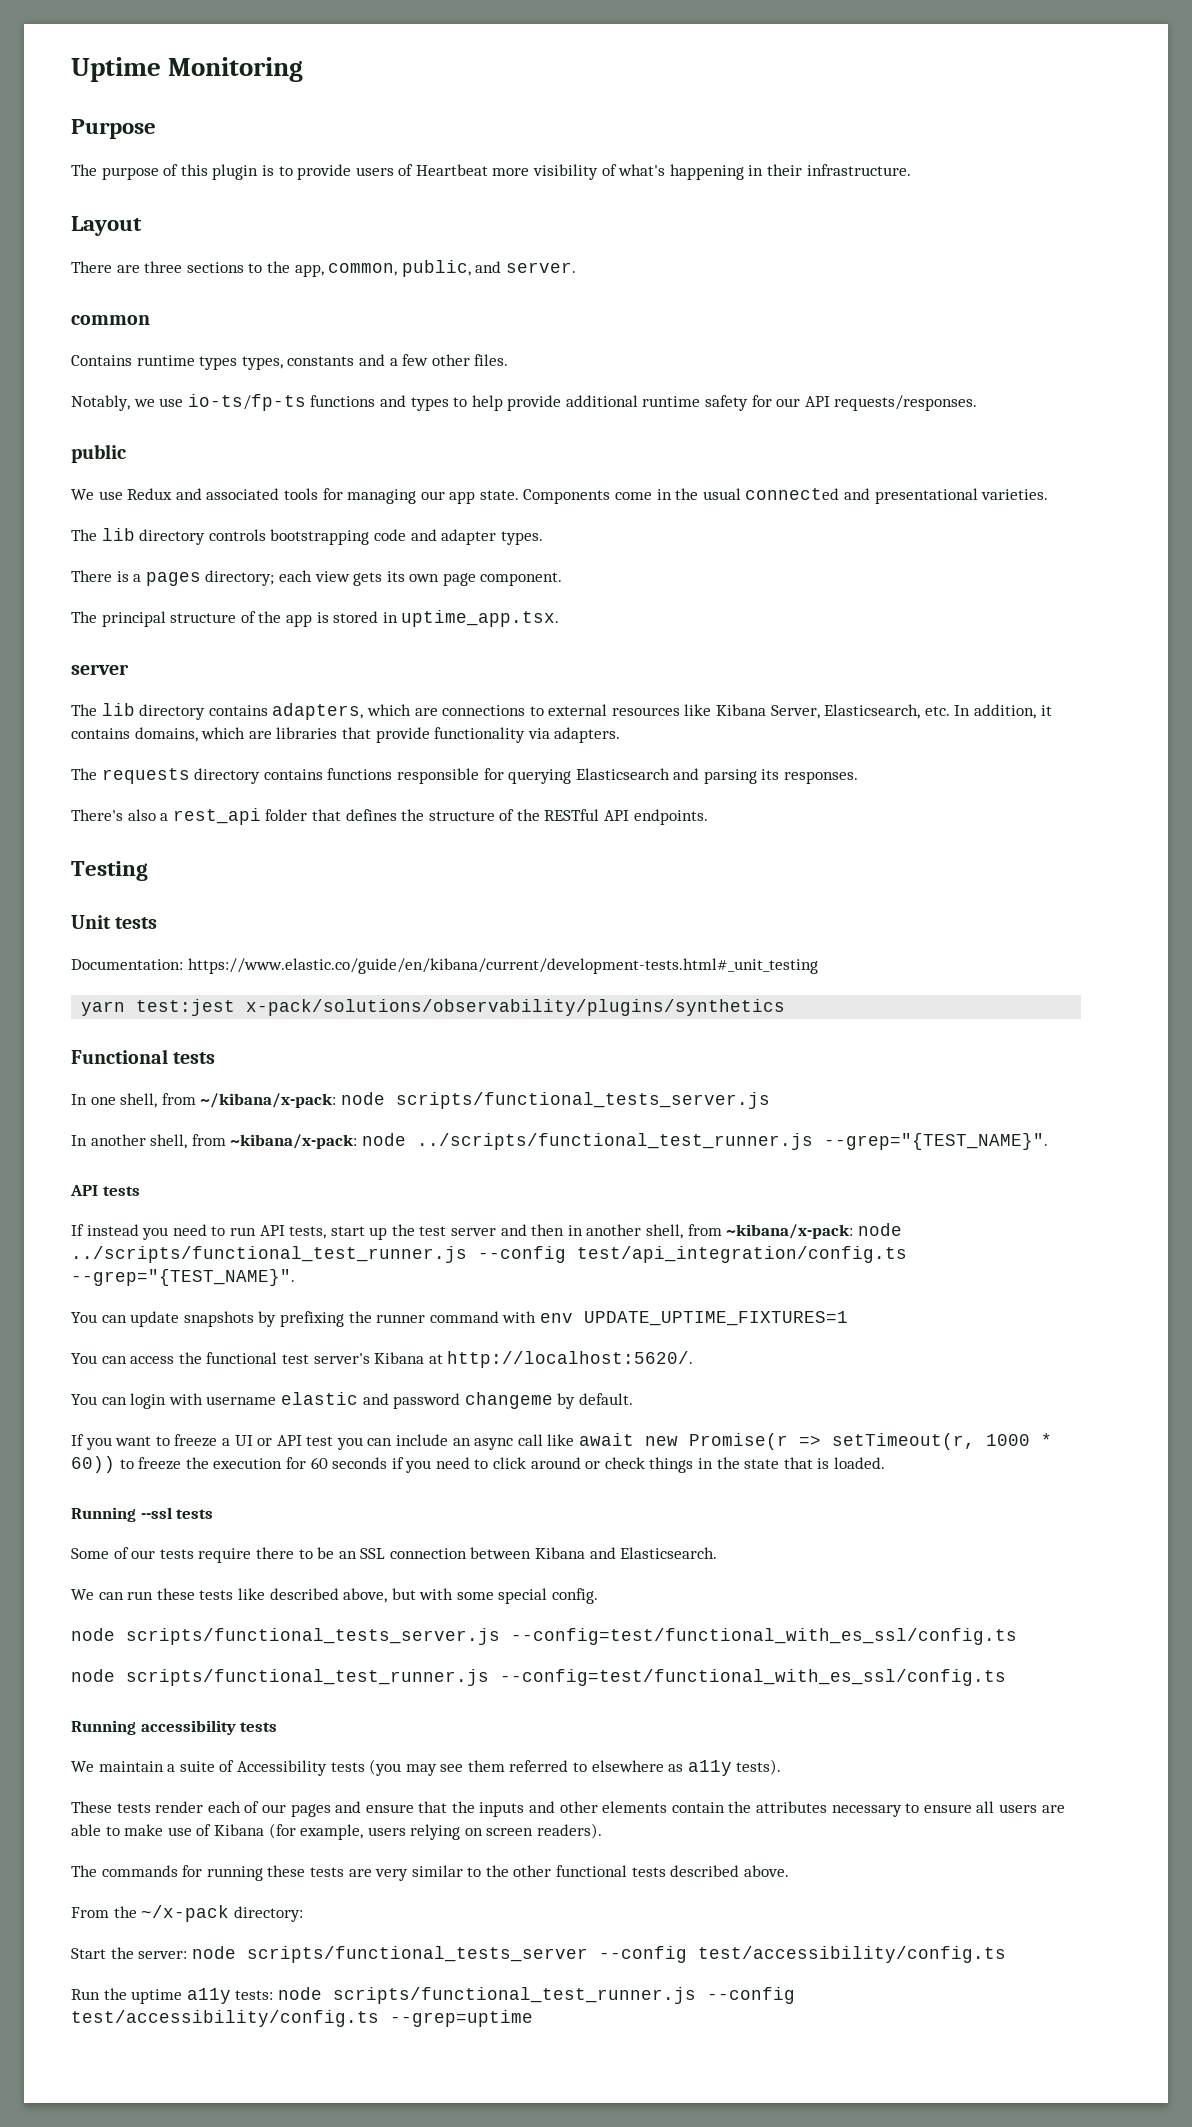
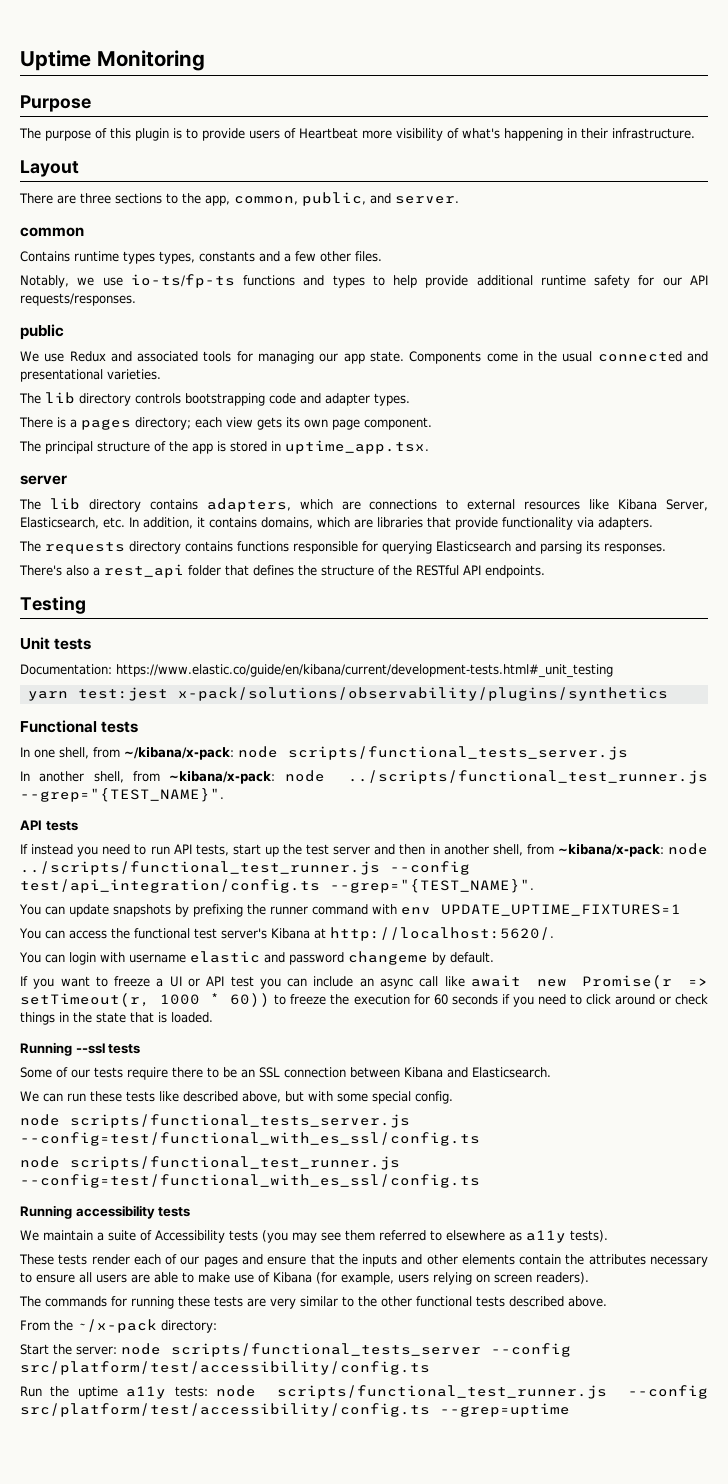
[697,1946,1006,1963] test/accessibility/config.ts -> [20,1361,430,1375] src/platform/test/accessibility/config.ts
[71,2010,379,2027] test/accessibility/config.ts -> [20,1403,430,1417] src/platform/test/accessibility/config.ts

